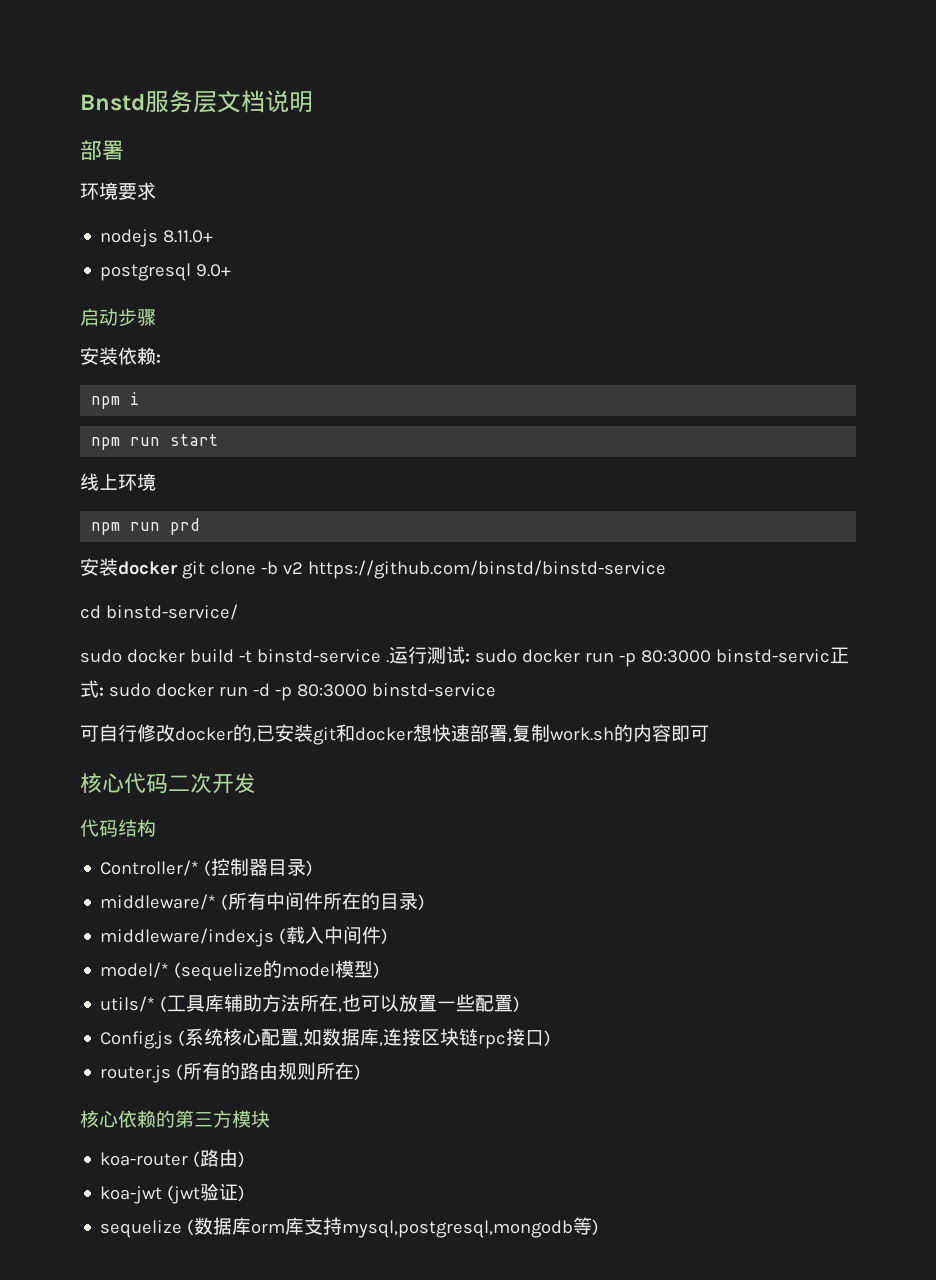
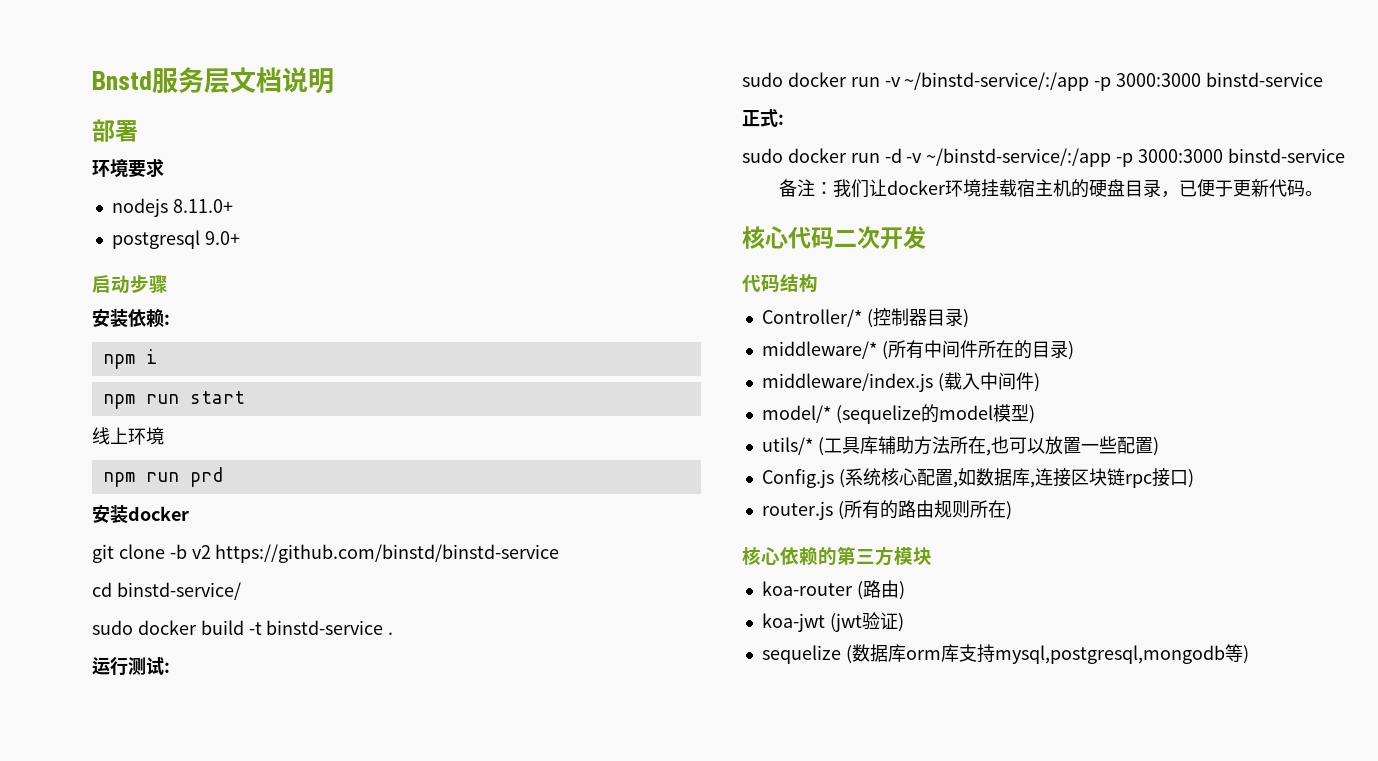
(178, 568) none -> (189, 513) //
(389, 661) none -> (394, 633) //
[474,649,830,667] sudo docker run -p 80:3000 binstd-servic -> [742,72,1324,91] // sudo docker run -v ~/binstd-service/:/app -p 3000:3000 binstd-service //
(104, 691) none -> (784, 119) //
[274,683,496,701] [80,724,709,745] -p 80:3000 binstd-service // 可自行修改docker的,已安装git和docker想快速部署,复制work.sh的内容即可 -> [906,148,1345,167] [779,179,1324,198] -v ~/binstd-service/:/app -p 3000:3000 binstd-service // 备注：我们让docker环境挂载宿主机的硬盘目录，已便于更新代码。

